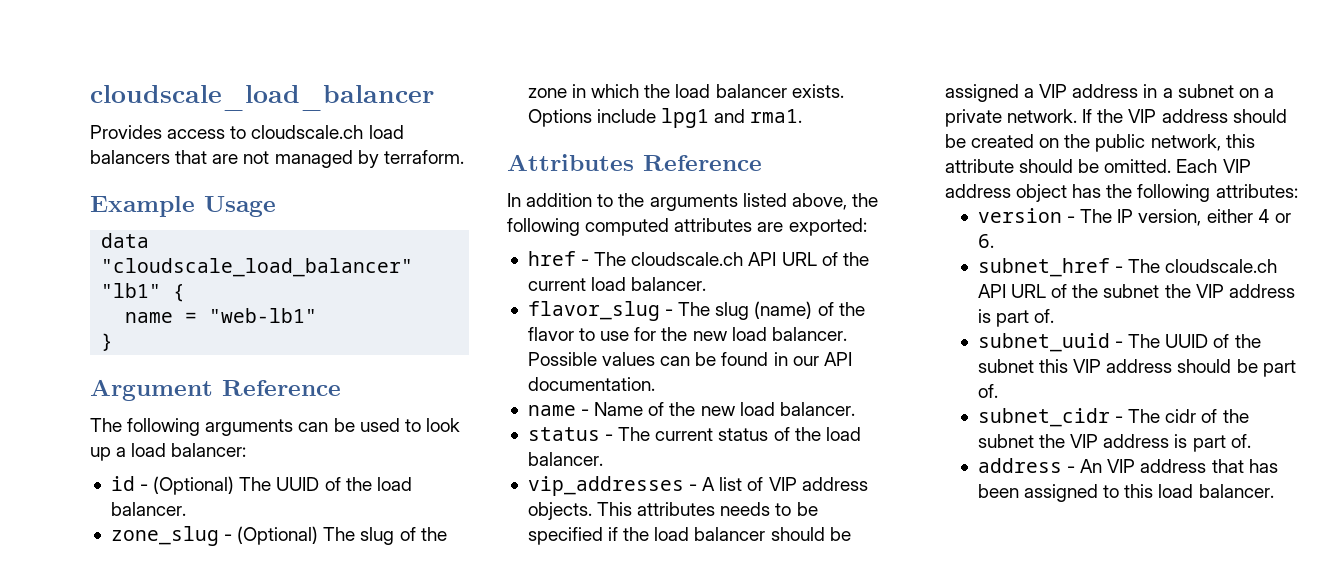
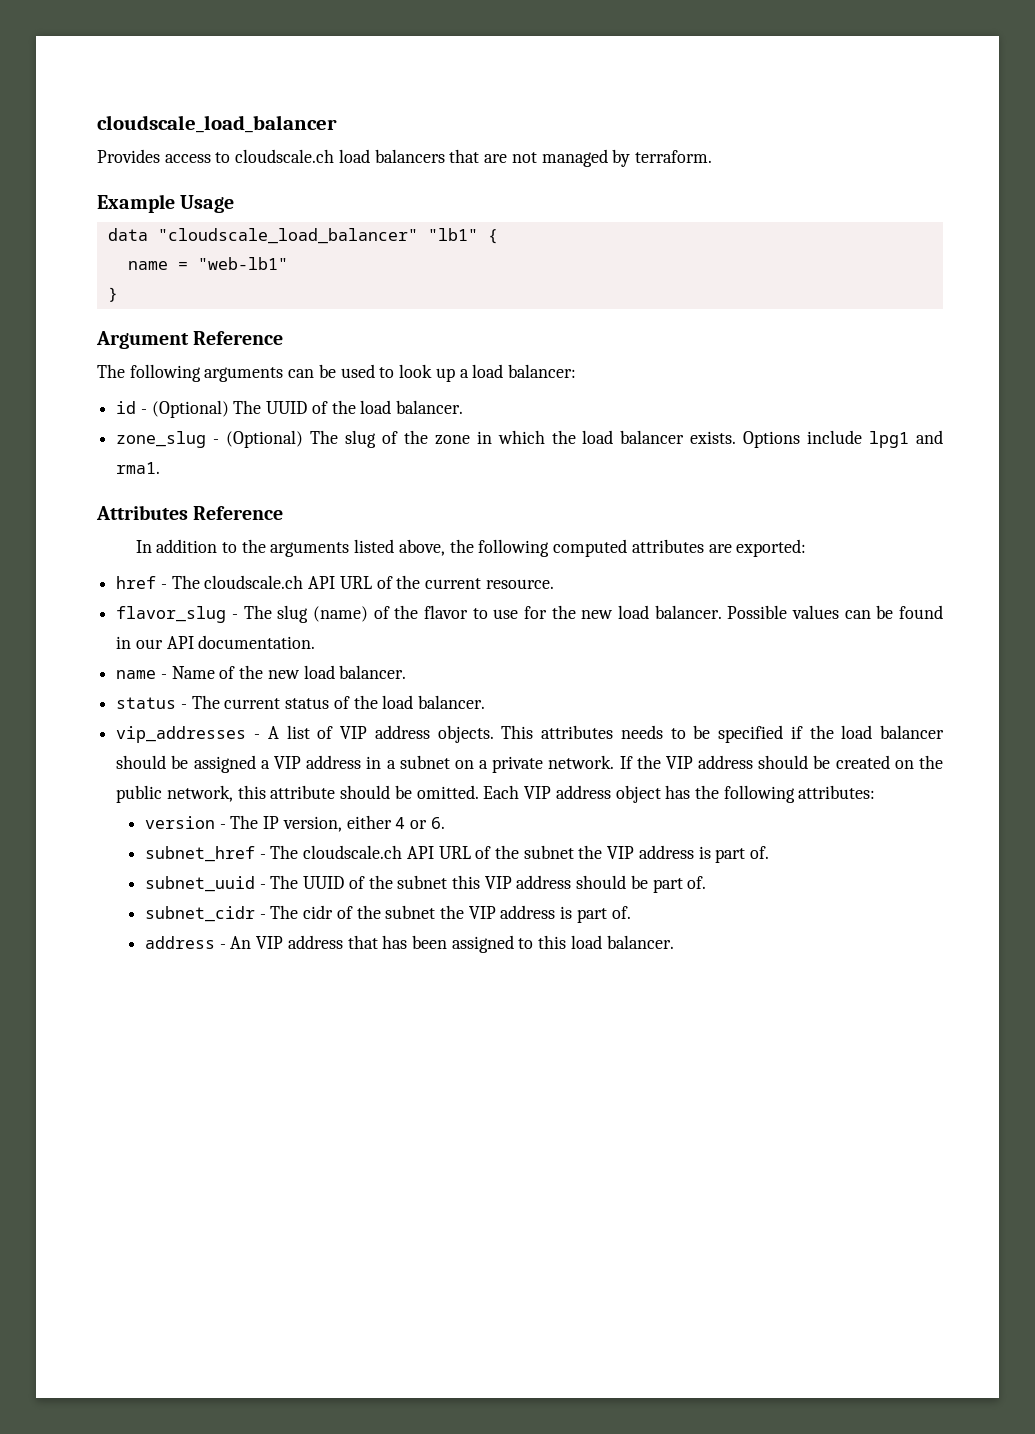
[591,277,707,291] load balancer. -> [485,579,554,589] resource.

